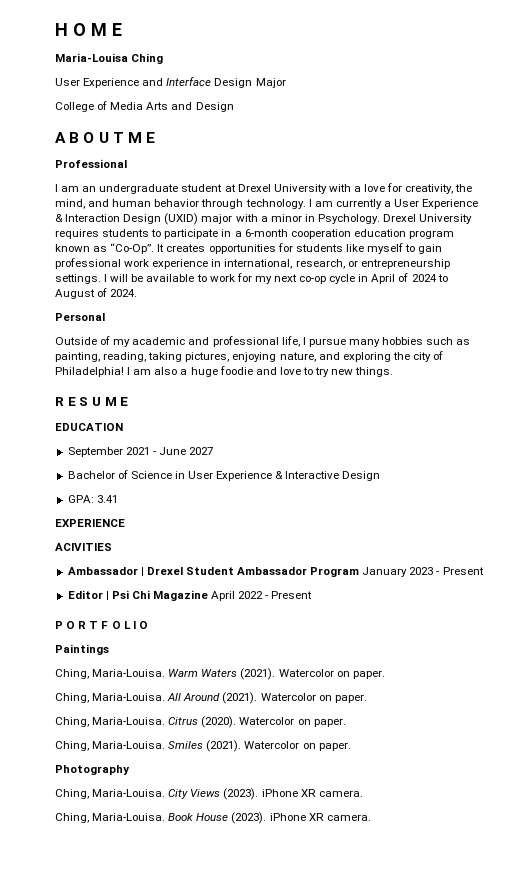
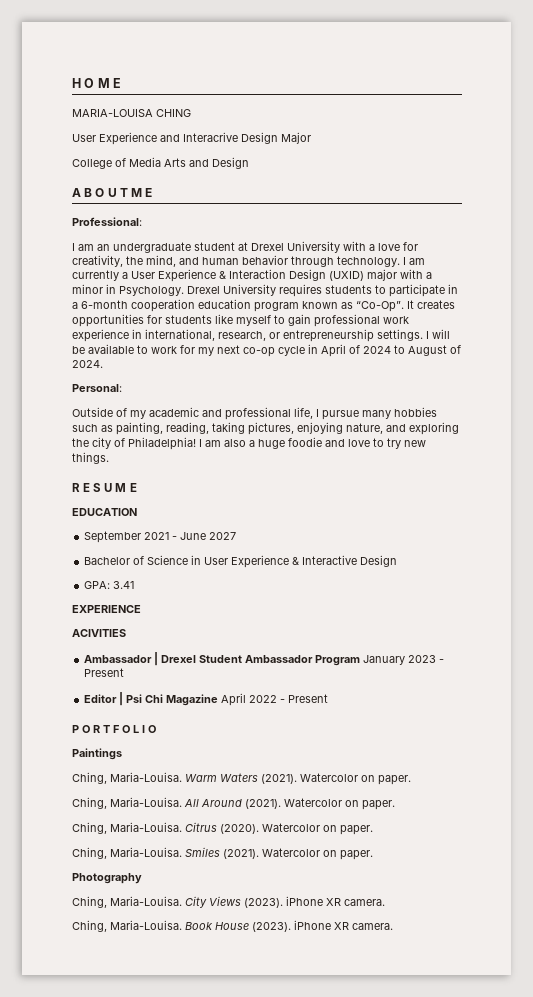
[55,53,164,64] Maria-Louisa Ching -> [72,109,191,117] MARIA-LOUISA CHING
[166,77,212,86] Interface -> [183,132,238,142] Interacrive
[55,159,127,168] Professional -> [72,217,142,226] Professional:
[55,313,105,321] Personal -> [72,384,122,392] Personal:

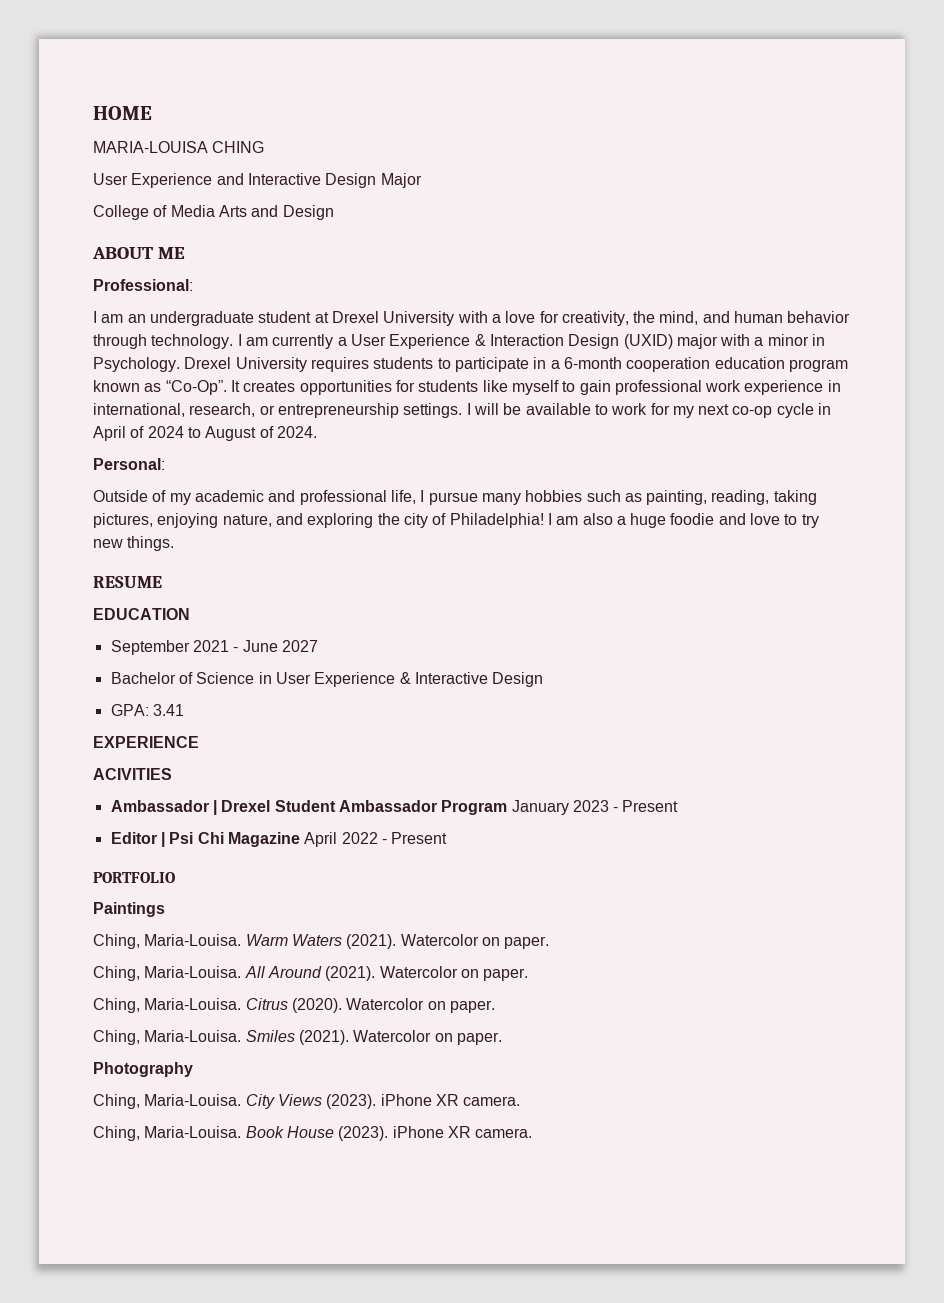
[72,78,122,88] H O M E -> [93,106,152,120] HOME
[183,132,238,142] Interacrive -> [247,173,321,185] Interactive
[72,188,153,197] A B O U T M E -> [92,247,186,259] ABOUT ME
[72,483,137,492] R E S U M E -> [93,576,162,588] RESUME
[72,725,156,733] P O R T F O L I O -> [93,872,175,883] PORTFOLIO

